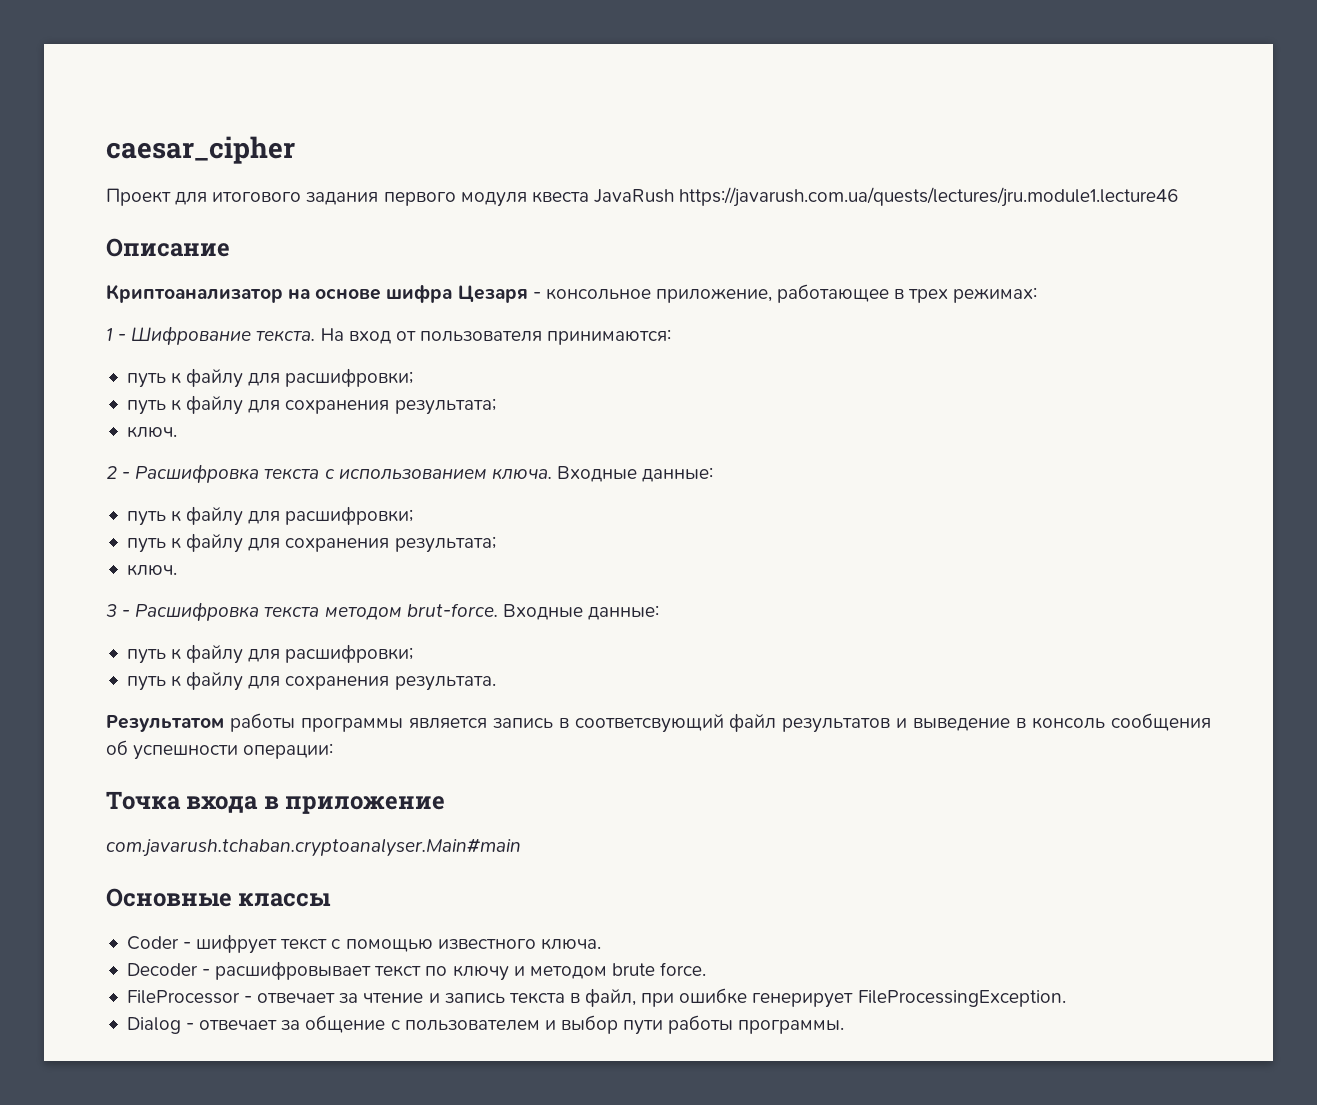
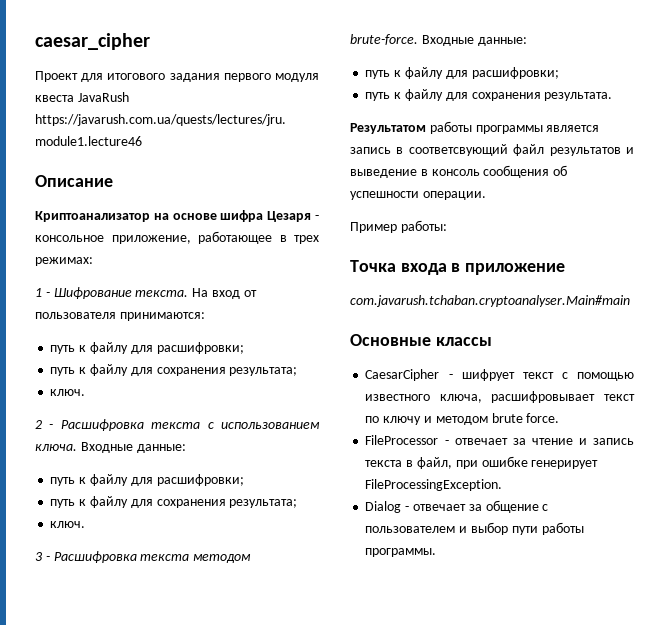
[406,603,498,617] brut-force. -> [350,34,418,45] brute-force.
[243,743,334,759] операции: -> [422,191,486,200] [350,220,447,233] операции. // Пример работы:
[126,936,179,950] Coder -> [365,369,440,381] CaesarCipher
[540,938,601,950] [126,963,211,976] ключа. // Decoder - -> [439,394,482,403] ключа,

